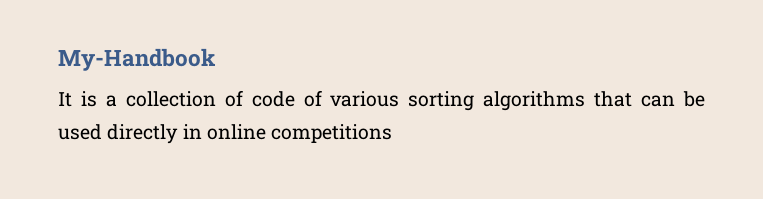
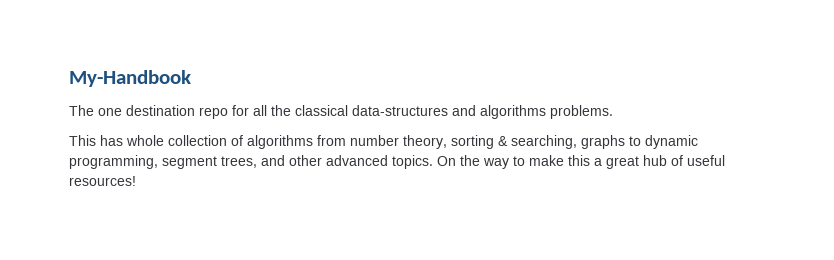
[58,90,705,111] [58,124,393,144] It is a collection of code of various sorting algorithms that can be used directly in online competitions -> [69,105,613,119] [69,135,698,149] [69,155,725,169] [69,176,136,186] The one destination repo for all the classical data-structures and algorithms problems. // This has whole collection of algorithms from number theory, sorting & searching, graphs to dynamic programming, segment trees, and other advanced topics. On the way to make this a great hub of useful resources!

